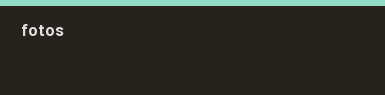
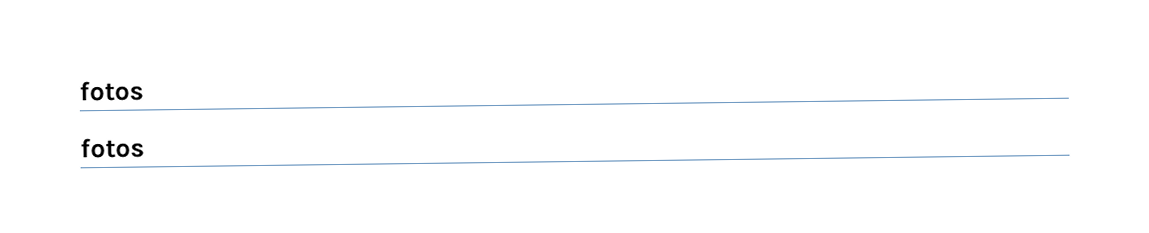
[21,24,64,36] fotos -> [79,80,144,102] [80,137,145,159] fotos // fotos

